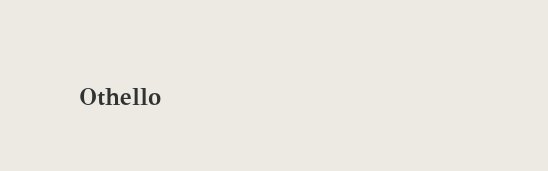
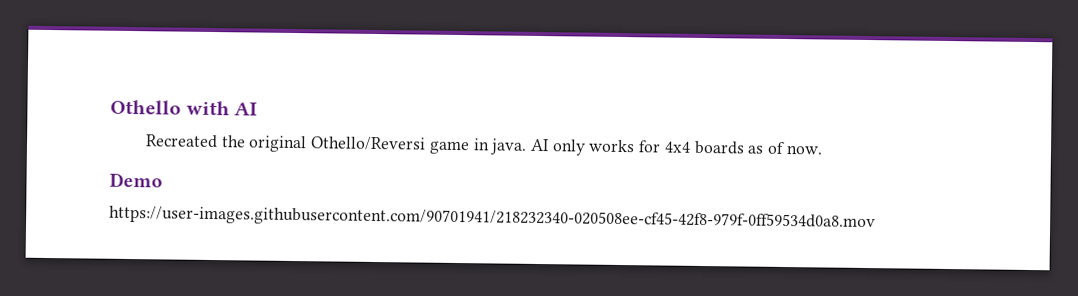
(161, 97) none -> [185,100,259,116] [144,134,823,156] [109,172,163,188] [109,205,876,232] with AI // Recreated the original Othello/Reversi game in java. AI only works for 4x4 boards as of now. // Demo // https://user-images.githubusercontent.com/90701941/218232340-020508ee-cf45-42f8-979f-0ff59534d0a8.mov

